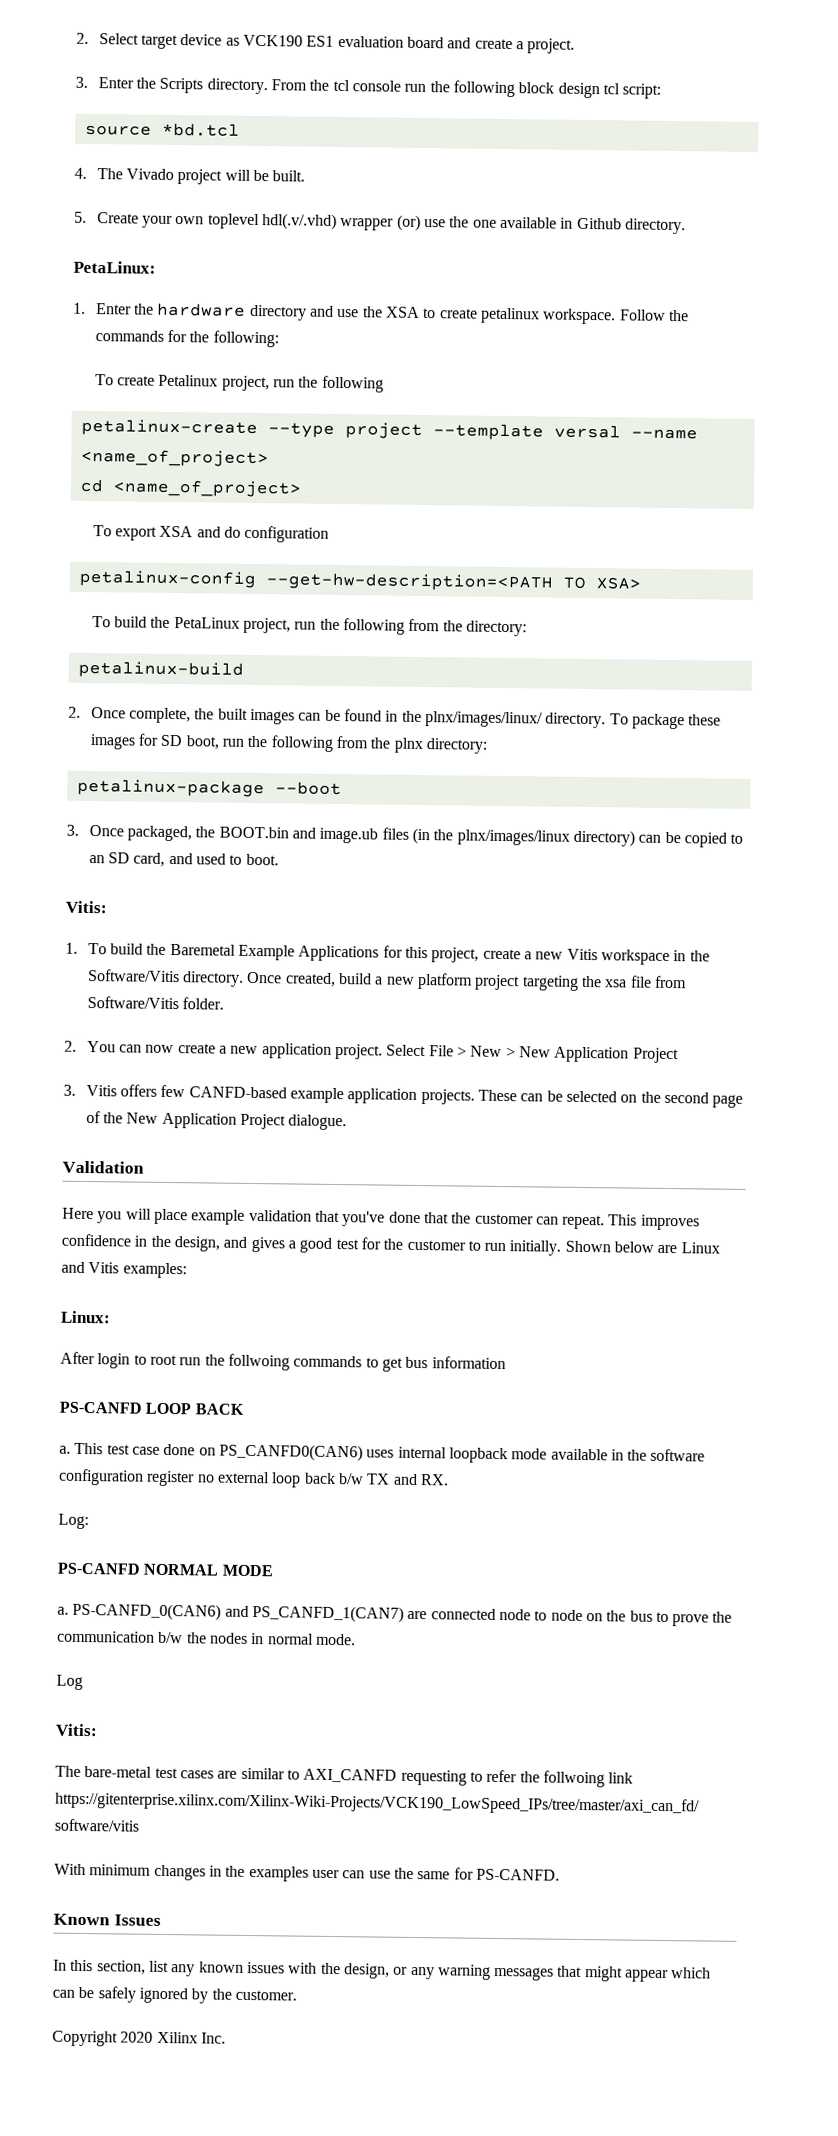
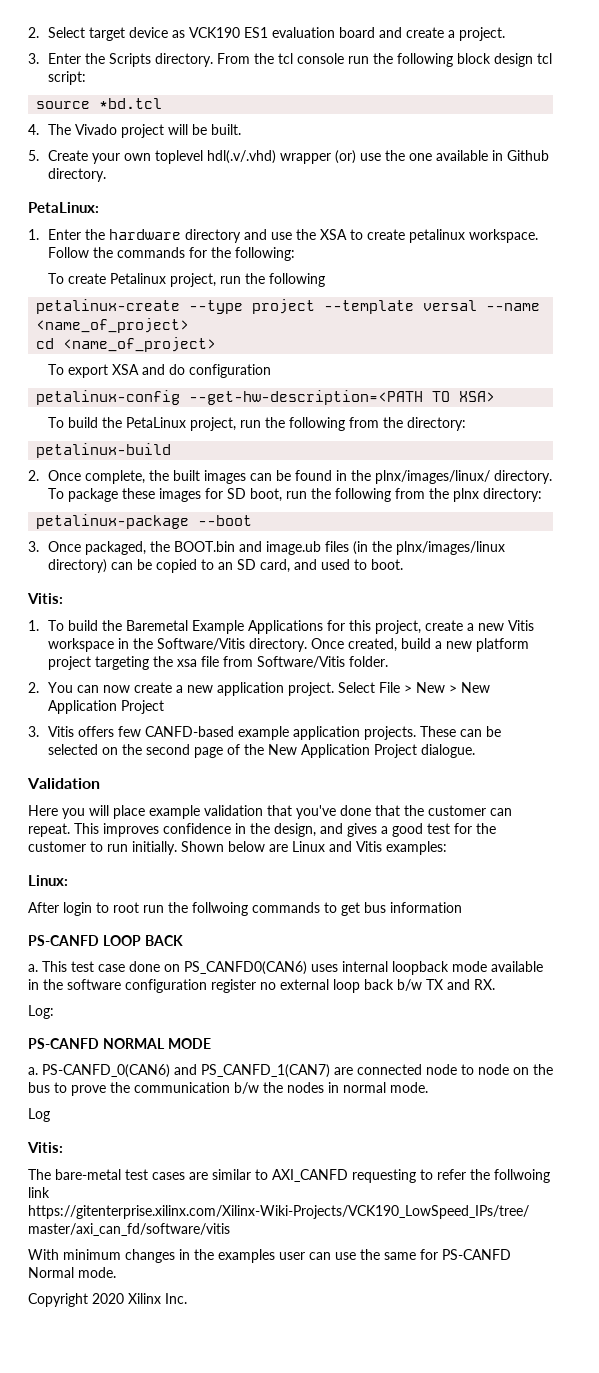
[475,1868,560,1881] [53,1913,161,1926] [53,1959,712,1983] [52,1986,297,2004] PS-CANFD. // Known Issues // In this section, list any known issues with the design, or any warning messages that might appear which can be safely ignored by the customer. -> [442,1249,511,1260] [28,1267,116,1278] PS-CANFD Normal mode.

